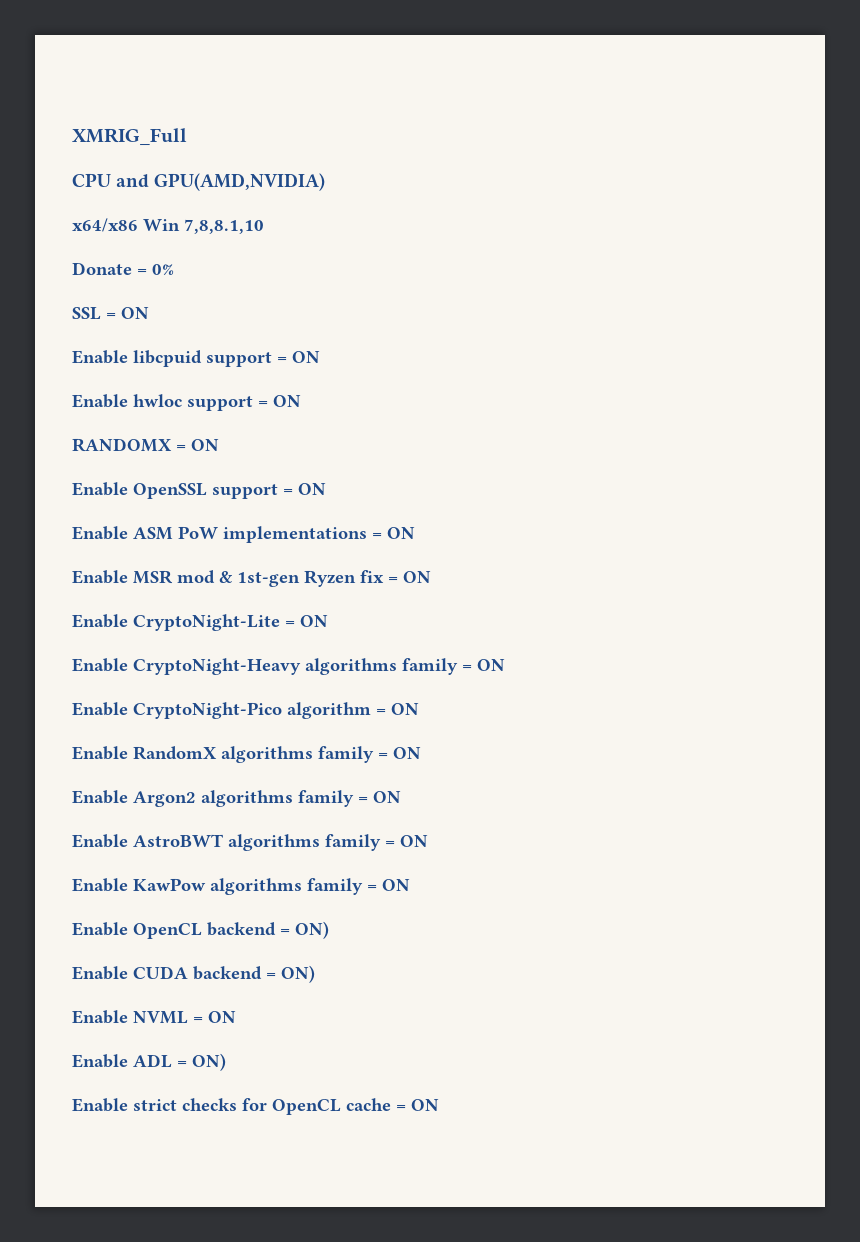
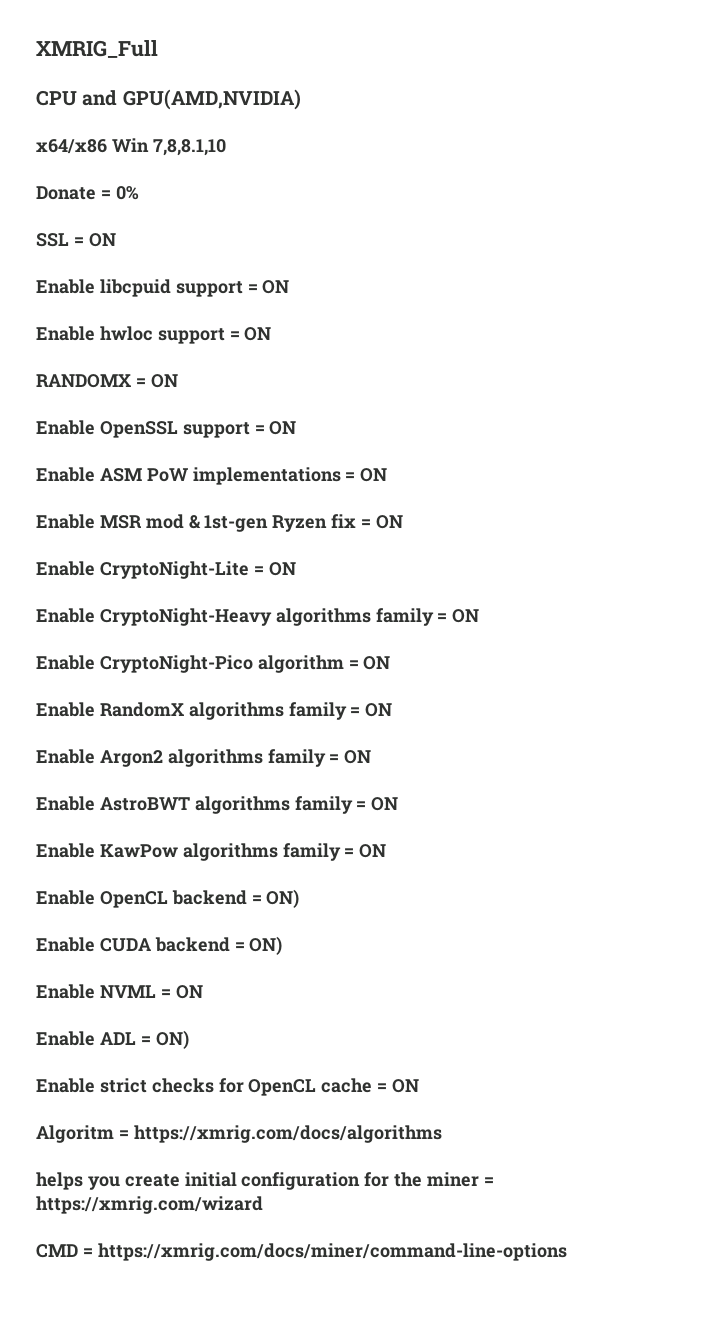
(439, 1105) none -> [36,1125,442,1143] [36,1172,494,1190] [36,1196,263,1214] [36,1243,567,1261] // Algoritm = https://xmrig.com/docs/algorithms // helps you create initial configuration for the miner = https://xmrig.com/wizard // CMD = https://xmrig.com/docs/miner/command-line-options

